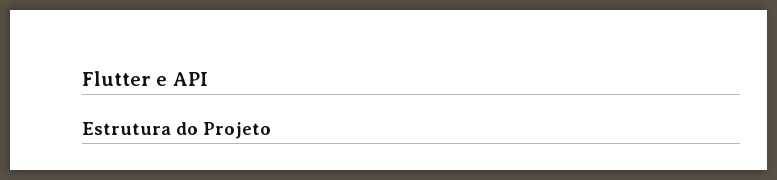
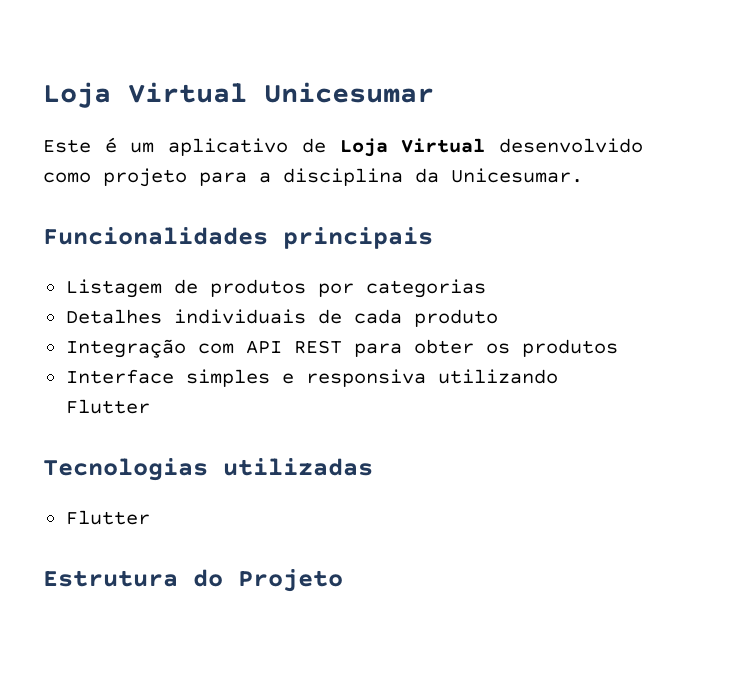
[82,71,208,86] Flutter e API -> [43,82,434,108] [43,137,643,157] [43,168,583,187] [43,227,433,249] [65,279,486,298] [65,309,498,327] [65,339,618,358] [65,369,558,387] [65,399,150,414] [43,458,373,481] [65,510,150,525] Loja Virtual Unicesumar // Este é um aplicativo de Loja Virtual desenvolvido como projeto para a disciplina da Unicesumar. // Funcionalidades principais // Listagem de produtos por categorias // Detalhes individuais de cada produto // Integração com API REST para obter os produtos // Interface simples e responsiva utilizando Flutter // Tecnologias utilizadas // Flutter

